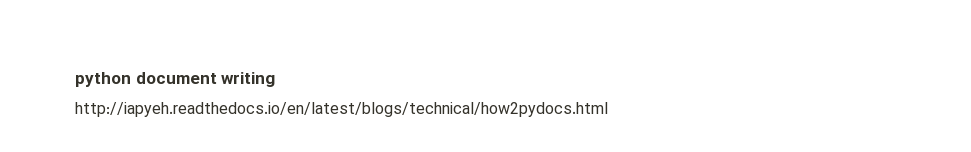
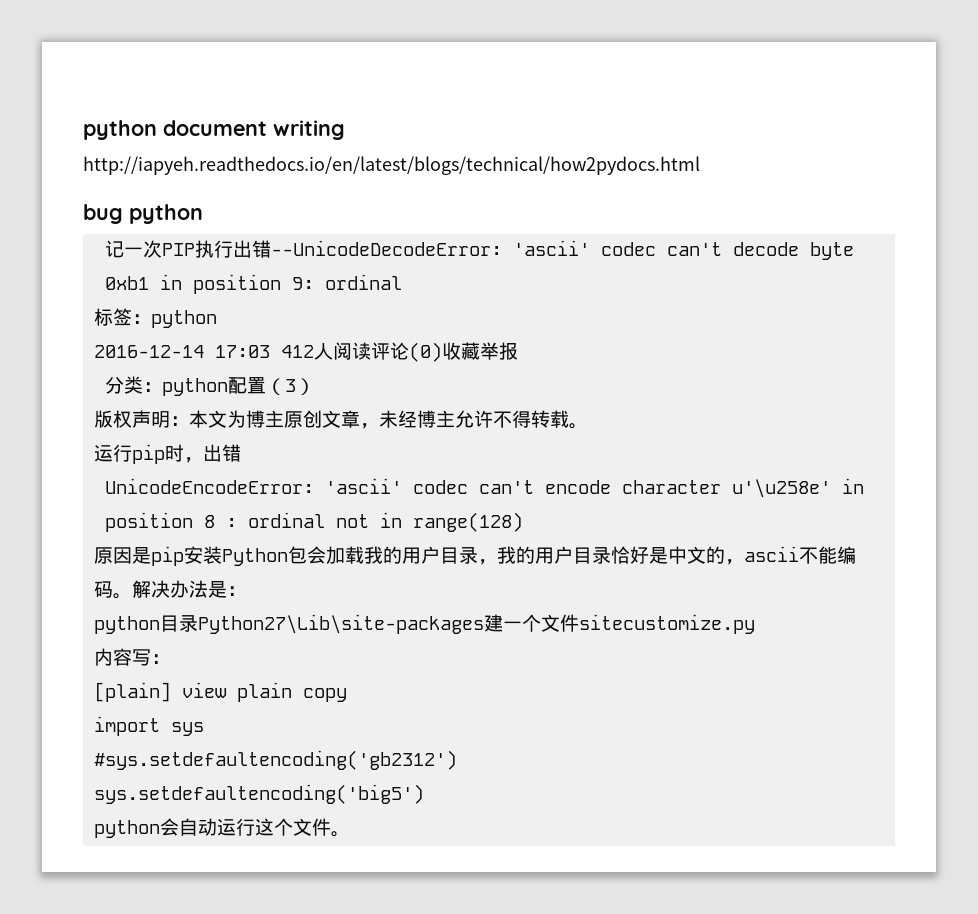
(608, 109) none -> [83,204,203,224] [104,240,854,260] [104,274,402,294] [93,308,217,328] [93,342,518,362] [104,376,315,396] [93,410,588,429] [93,444,241,464] [104,478,864,498] [104,512,523,532] [93,546,856,566] [93,580,246,599] [93,614,755,634] [93,648,170,666] [93,682,347,702] [93,716,204,736] [93,750,457,770] [93,784,424,804] [93,818,350,838] // bug python // 记一次PIP执行出错--UnicodeDecodeError: 'ascii' codec can't decode byte 0xb1 in position 9: ordinal // 标签：python // 2016-12-14 17:03 412人阅读评论(0)收藏举报 // 分类：python配置（3） // 版权声明：本文为博主原创文章，未经博主允许不得转载。 // 运行pip时，出错 // UnicodeEncodeError: 'ascii' codec can't encode character u'\u258e' in position 8 : ordinal not in range(128) // 原因是pip安装Python包会加载我的用户目录，我的用户目录恰好是中文的，ascii不能编码。解决办法是： // python目录Python27\Lib\site-packages建一个文件sitecustomize.py // 内容写： // [plain] view plain copy // import sys // #sys.setdefaultencoding('gb2312') // sys.setdefaultencoding('big5') // python会自动运行这个文件。

